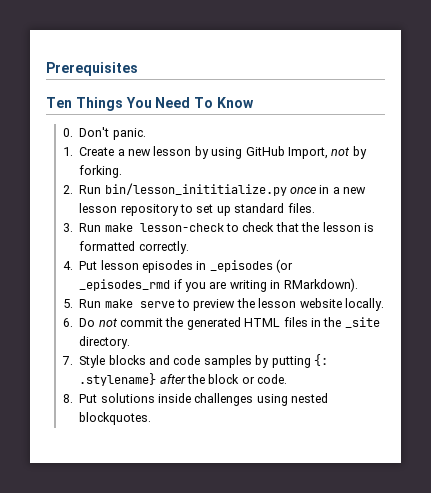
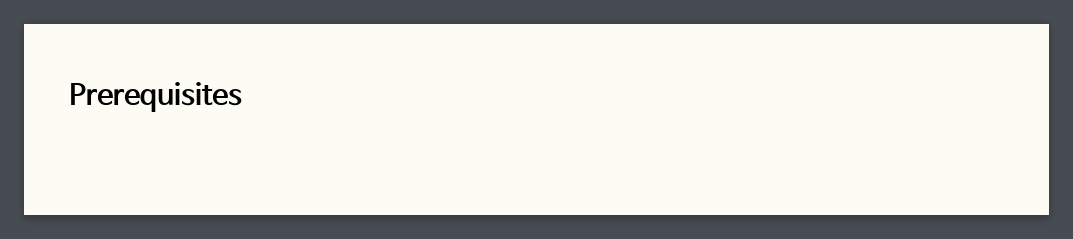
[46,97,254,111] [62,127,146,140] [62,146,367,159] [79,165,123,178] [62,183,367,196] [79,203,315,216] [62,222,374,232] [79,241,189,254] [62,259,294,273] [79,278,358,292] [62,298,384,311] [62,317,380,330] [79,336,131,349] [61,354,328,368] [79,373,288,386] [62,393,329,406] [79,412,152,425] // Ten Things You Need To Know // 0. Don't panic. // 1. Create a new lesson by using GitHub Import, not by forking. // 2. Run bin/lesson_inititialize.py once in a new lesson repository to set up standard files. // 3. Run make lesson-check to check that the lesson is formatted correctly. // 4. Put lesson episodes in _episodes (or _episodes_rmd if you are writing in RMarkdown). // 5. Run make serve to preview the lesson website locally. // 6. Do not commit the generated HTML files in the _site directory. // 7. Style blocks and code samples by putting {: .stylename} after the block or code. // 8. Put solutions inside challenges using nested blockquotes. -> (242, 97) none

